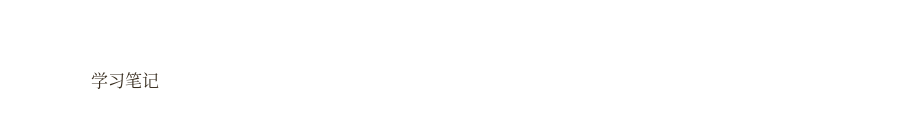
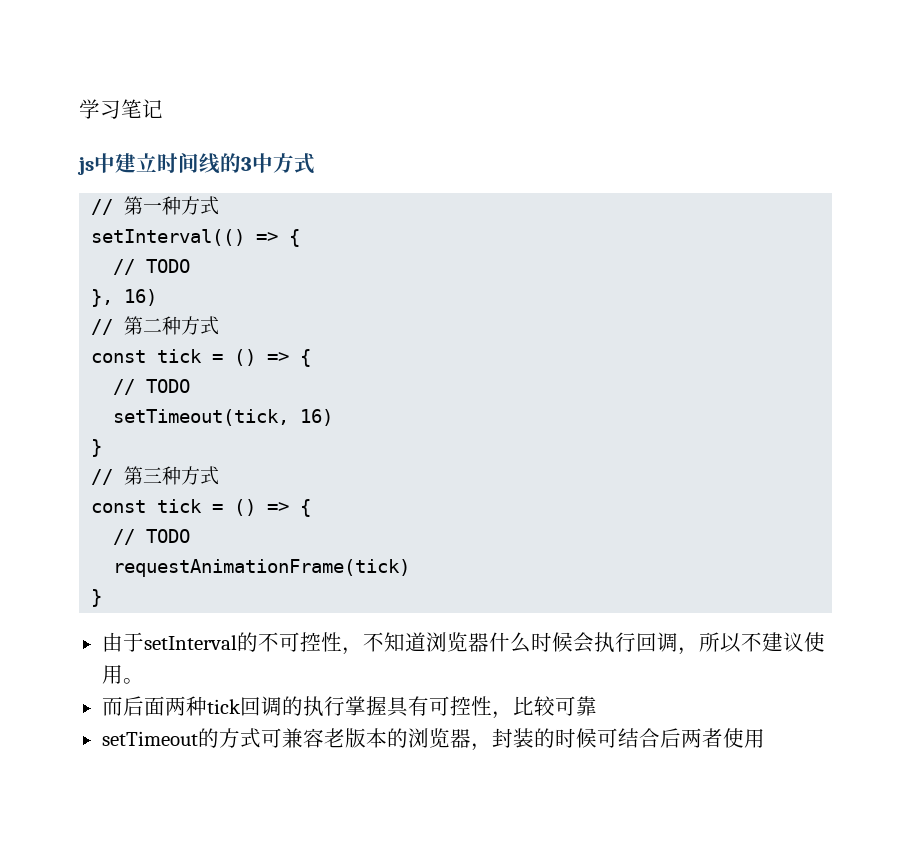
(159, 80) none -> [77,153,315,175] [91,196,220,215] [91,229,301,247] [113,259,191,275] [91,289,158,307] [91,316,220,335] [91,349,312,367] [113,379,191,395] [113,409,334,426] [91,439,103,457] [91,466,220,485] [91,499,312,517] [113,529,191,545] [113,559,411,577] [91,589,103,607] [101,632,825,655] [101,665,144,684] [101,696,597,719] [101,728,765,751] // js中建立时间线的3中方式 // // 第一种方式 // setInterval(() => { // // TODO // }, 16) // // 第二种方式 // const tick = () => { // // TODO // setTimeout(tick, 16) // } // // 第三种方式 // const tick = () => { // // TODO // requestAnimationFrame(tick) // } // 由于setInterval的不可控性，不知道浏览器什么时候会执行回调，所以不建议使用。 // 而后面两种tick回调的执行掌握具有可控性，比较可靠 // setTimeout的方式可兼容老版本的浏览器，封装的时候可结合后两者使用

